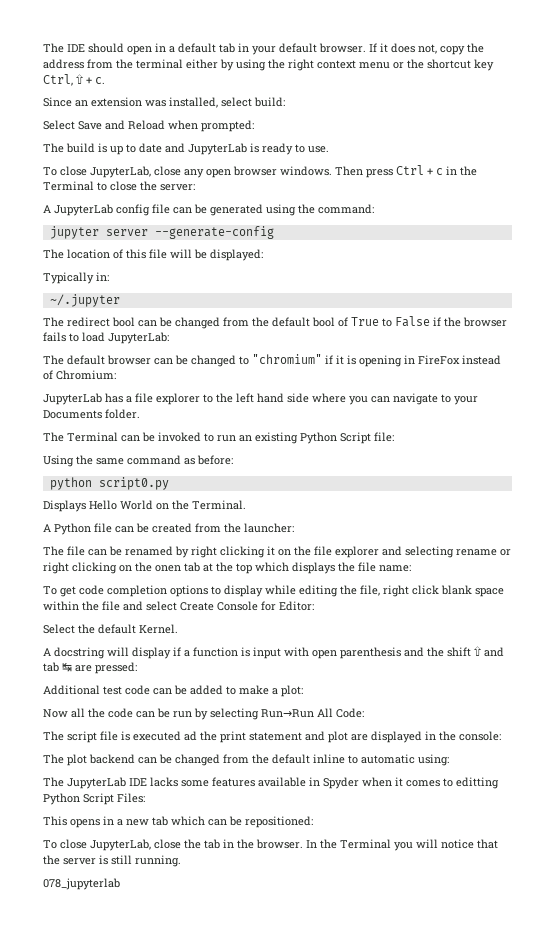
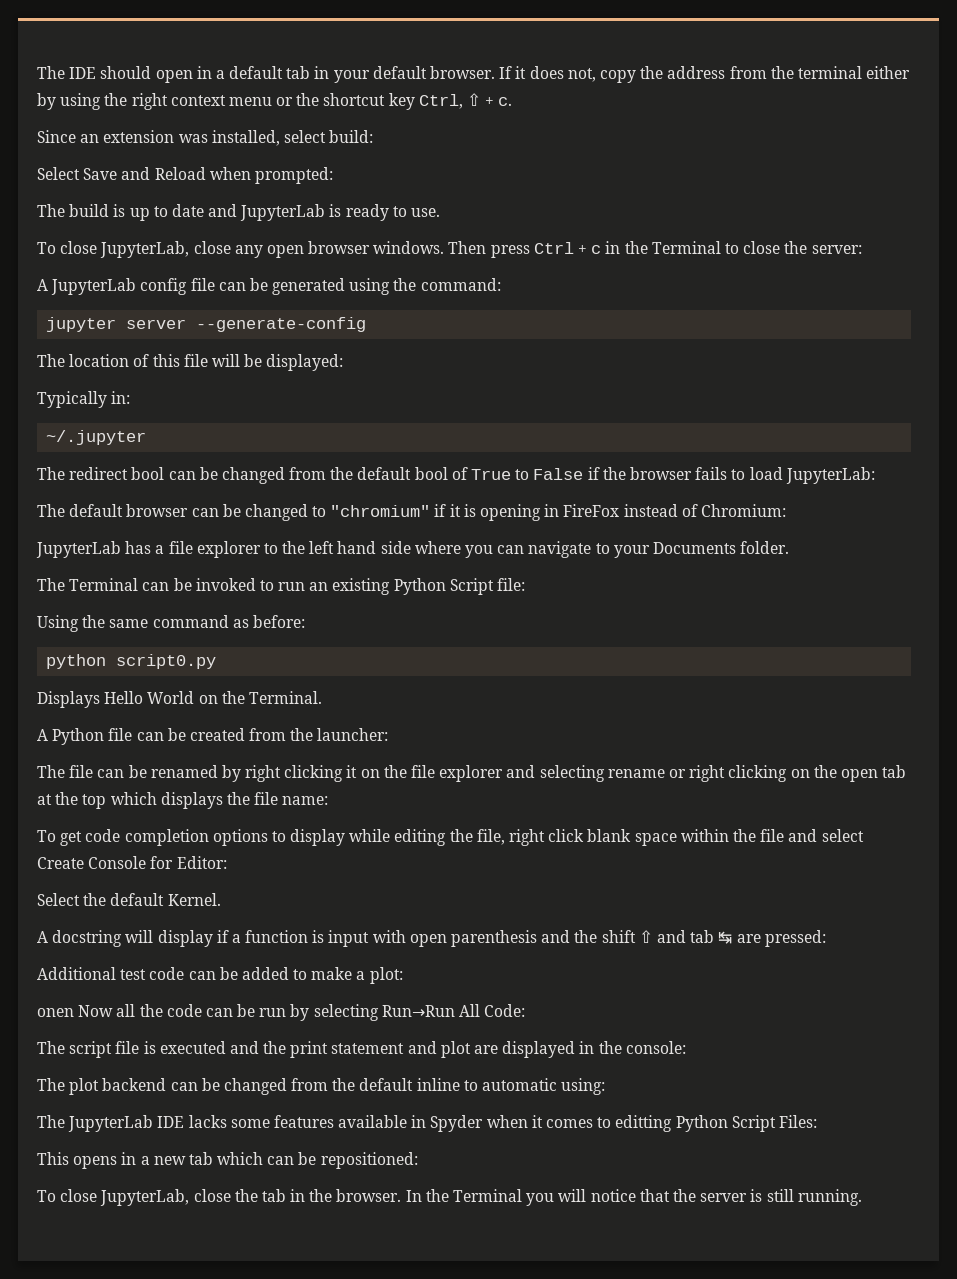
[155,565,181,572] onen -> [840,769,878,782] open
(303, 691) none -> [37,1008,74,1017] onen
[184,731,197,741] ad -> [229,1041,259,1054] and
[43,878,120,890] // 078_jupyterlab -> (862, 1197) none

